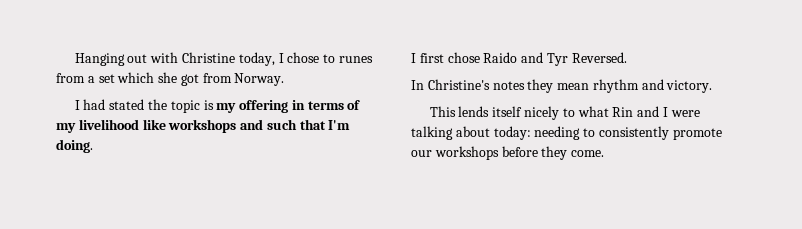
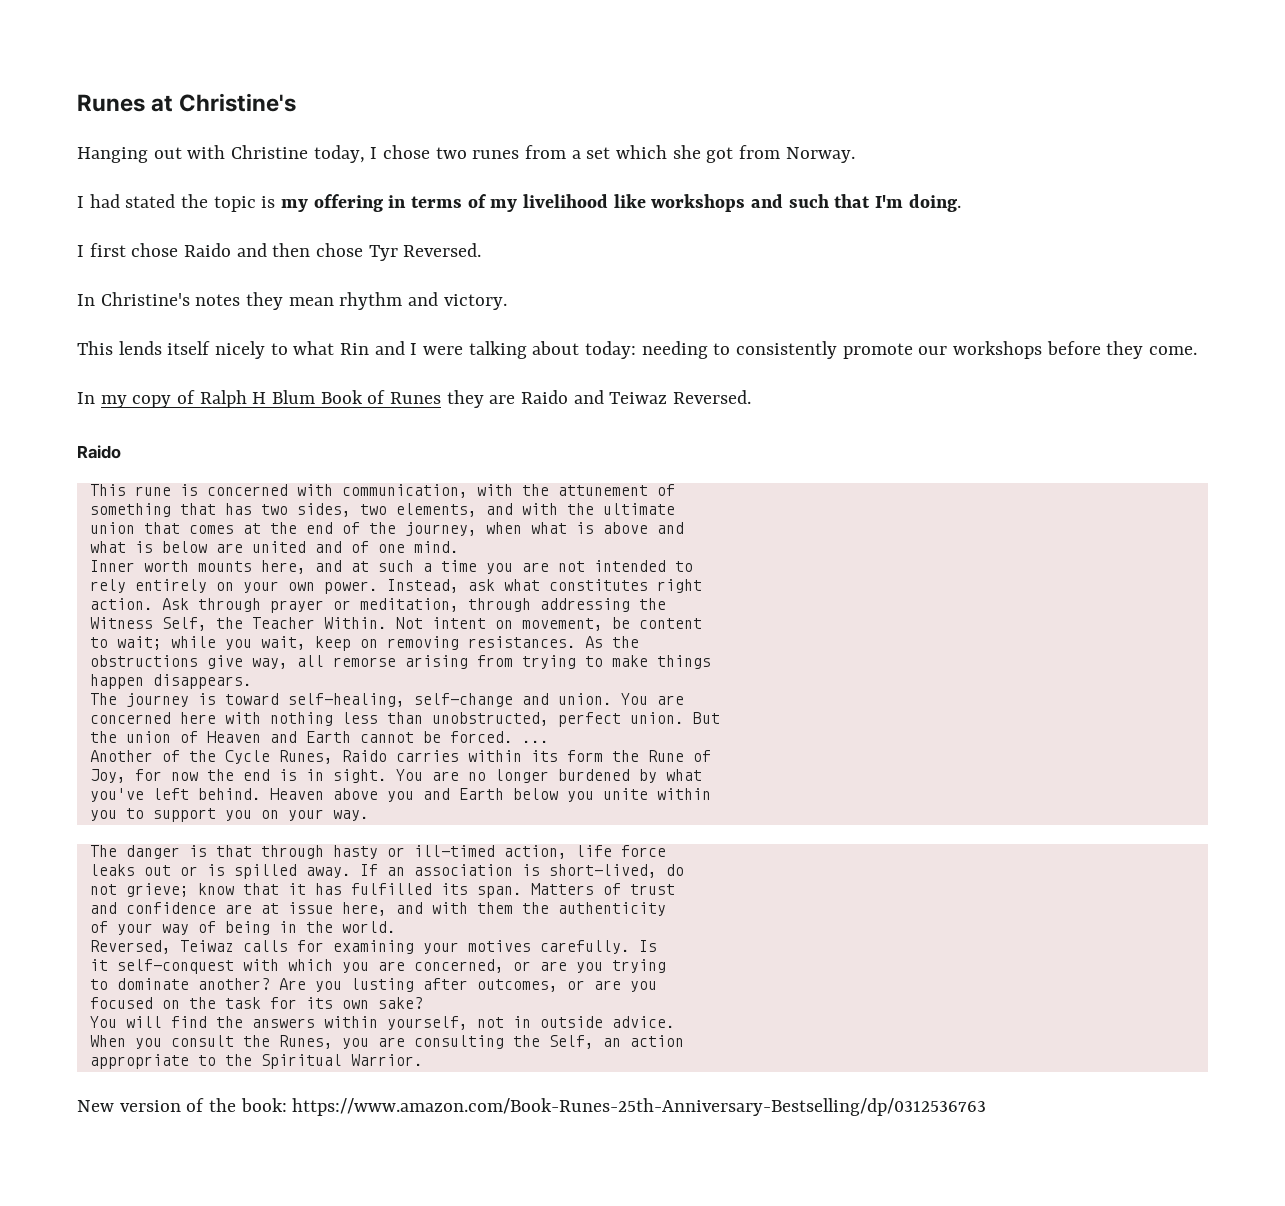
(74, 59) none -> [77,93,297,112] Runes at Christine's //
[323,54,336,63] to -> [435,147,467,159] two
(544, 57) none -> [272,243,364,257] then chose
(605, 153) none -> [77,390,752,408] [77,445,121,459] [89,484,675,498] [89,503,675,517] [89,522,684,536] [89,541,459,553] [89,560,693,574] [89,579,702,594] [89,598,666,613] [89,617,702,631] [89,636,639,651] [89,655,711,669] [89,674,252,689] [89,693,684,707] [89,712,720,727] [89,731,549,743] [89,750,711,764] [89,769,702,783] [89,788,711,802] [89,808,369,822] [89,845,666,859] [89,864,684,879] [89,883,675,898] [89,902,666,916] [89,921,396,935] [89,940,657,954] [89,959,666,974] [89,978,657,992] [89,997,423,1009] [89,1016,675,1030] [89,1035,684,1049] [89,1054,423,1069] [77,1098,987,1116] // In my copy of Ralph H Blum Book of Runes they are Raido and Teiwaz Reversed. // Raido // This rune is concerned with communication, with the attunement of // something that has two sides, two elements, and with the ultimate // union that comes at the end of the journey, when what is above and // what is below are united and of one mind. // Inner worth mounts here, and at such a time you are not intended to // rely entirely on your own power. Instead, ask what constitutes right // action. Ask through prayer or meditation, through addressing the // Witness Self, the Teacher Within. Not intent on movement, be content // to wait; while you wait, keep on removing resistances. As the // obstructions give way, all remorse arising from trying to make things // happen disappears. // The journey is toward self-healing, self-change and union. You are // concerned here with nothing less than unobstructed, perfect union. But // the union of Heaven and Earth cannot be forced. ... // Another of the Cycle Runes, Raido carries within its form the Rune of // Joy, for now the end is in sight. You are no longer burdened by what // you've left behind. Heaven above you and Earth below you unite within // you to support you on your way. // The danger is that through hasty or ill-timed action, life force // leaks out or is spilled away. If an association is short-lived, do // not grieve; know that it has fulfilled its span. Matters of trust // and confidence are at issue here, and with them the authenticity // of your way of being in the world. // Reversed, Teiwaz calls for examining your motives carefully. Is // it self-conquest with which you are concerned, or are you trying // to dominate another? Are you lusting after outcomes, or are you // focused on the task for its own sake? // You will find the answers within yourself, not in outside advice. // When you consult the Runes, you are consulting the Self, an action // appropriate to the Spiritual Warrior. // New version of the book: https://www.amazon.com/Book-Runes-25th-Anniversary-Bestselling/dp/0312536763

